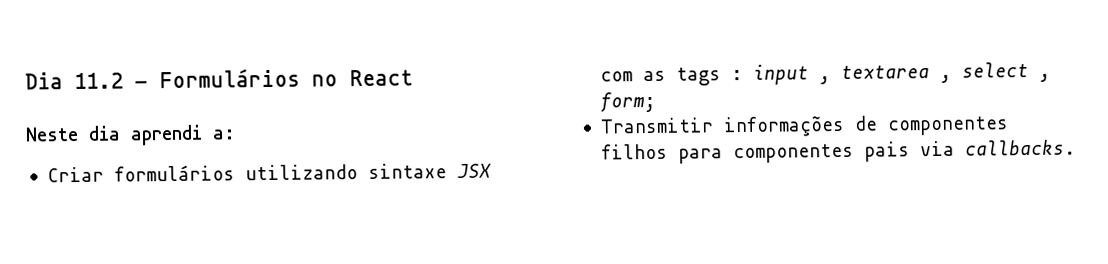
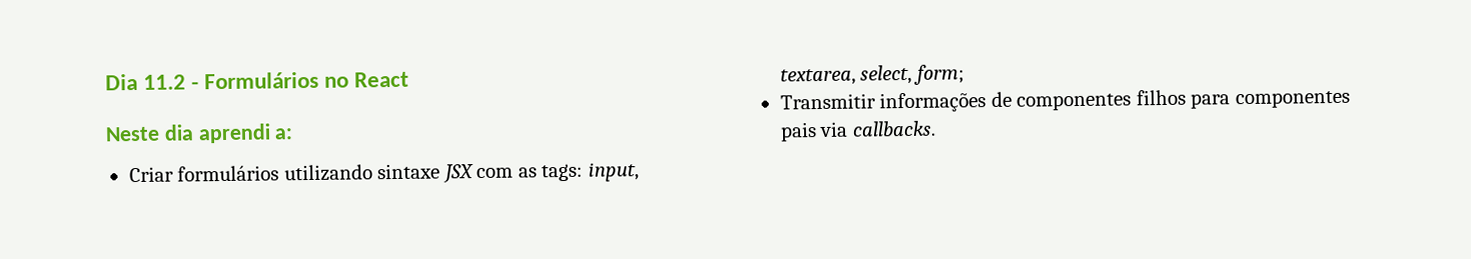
[675,62,1051,86] tags : input , textarea , select , -> [541,162,639,182] [779,64,913,86] tags: input, textarea, select,

